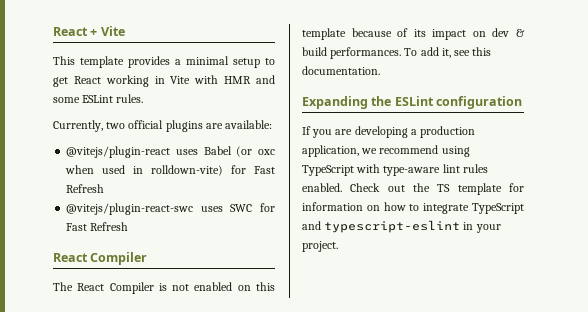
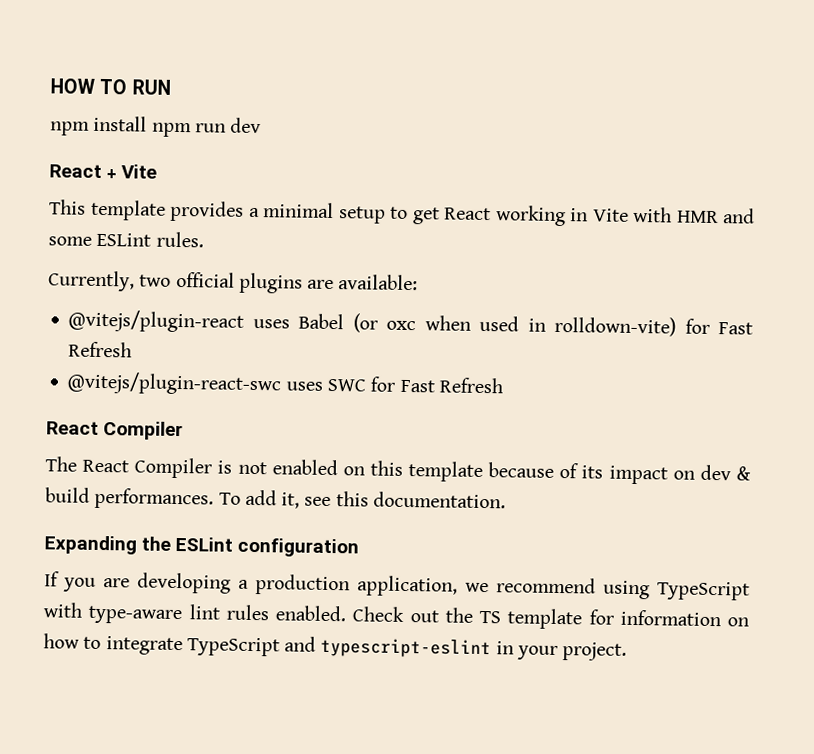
(53, 31) none -> [50,78,171,95] [50,115,262,138] HOW TO RUN // npm install npm run dev //

